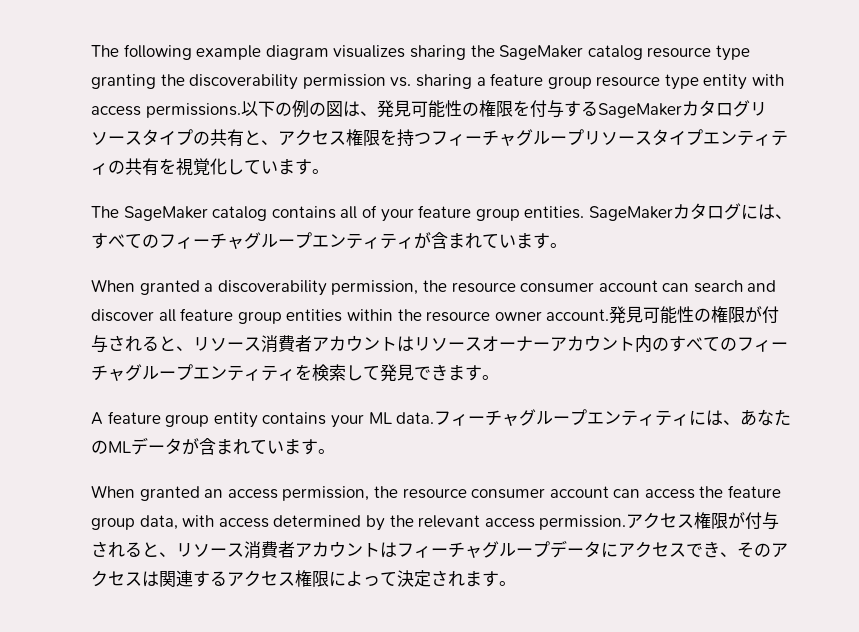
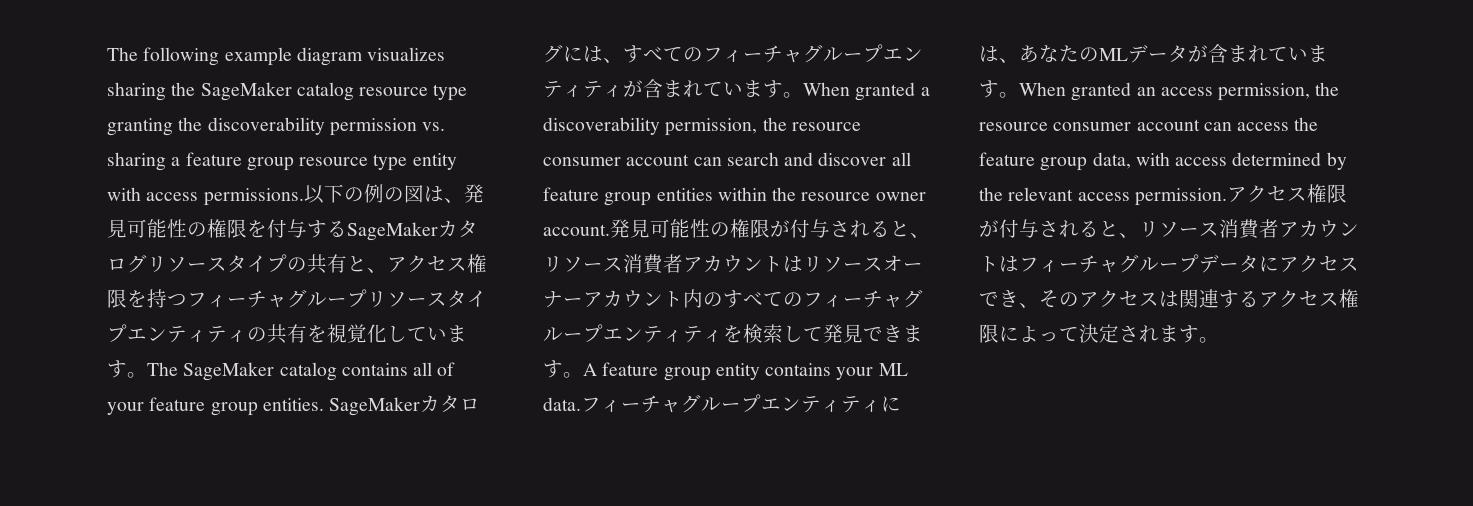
(329, 171) // -> (147, 375) none
(567, 245) // -> (803, 95) none
(499, 377) // -> (583, 375) none
(335, 451) // -> (1019, 95) none

